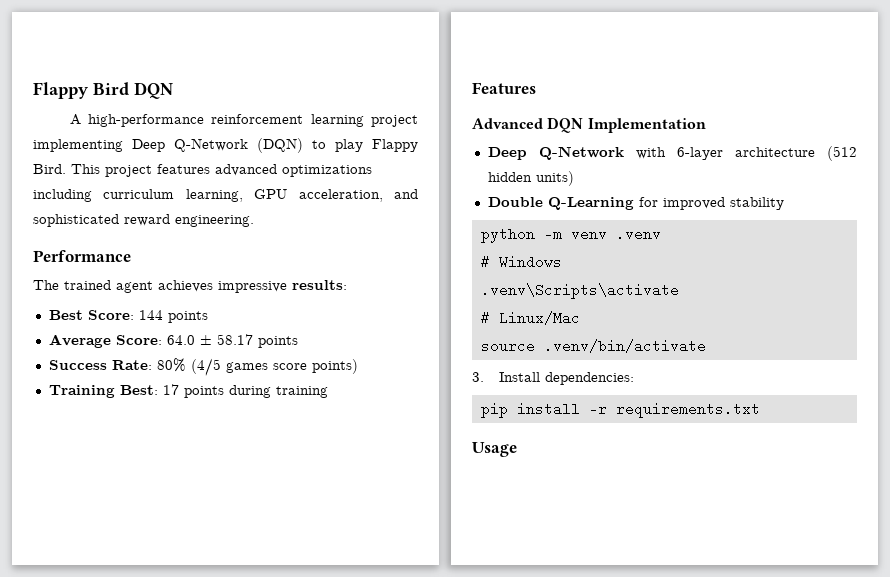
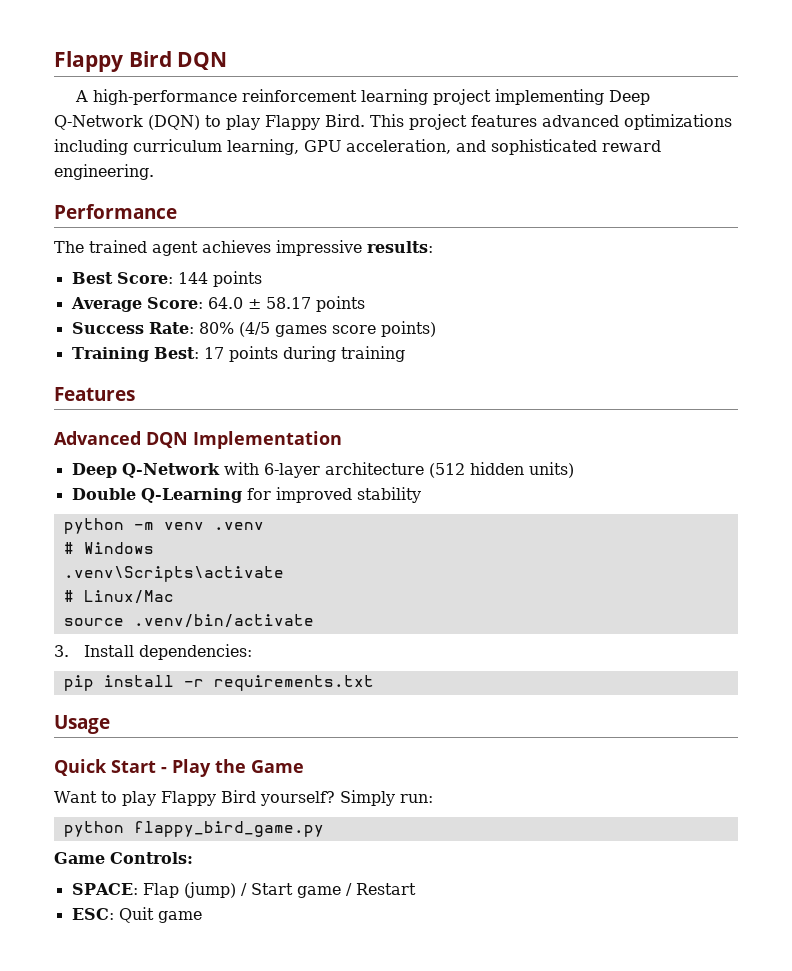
(517, 449) none -> [54,759,304,777] [54,790,433,806] [63,821,324,837] [54,852,193,864] [71,882,416,898] [71,907,202,923] // Quick Start - Play the Game // Want to play Flappy Bird yourself? Simply run: // python flappy_bird_game.py // Game Controls: // SPACE: Flap (jump) / Start game / Restart // ESC: Quit game

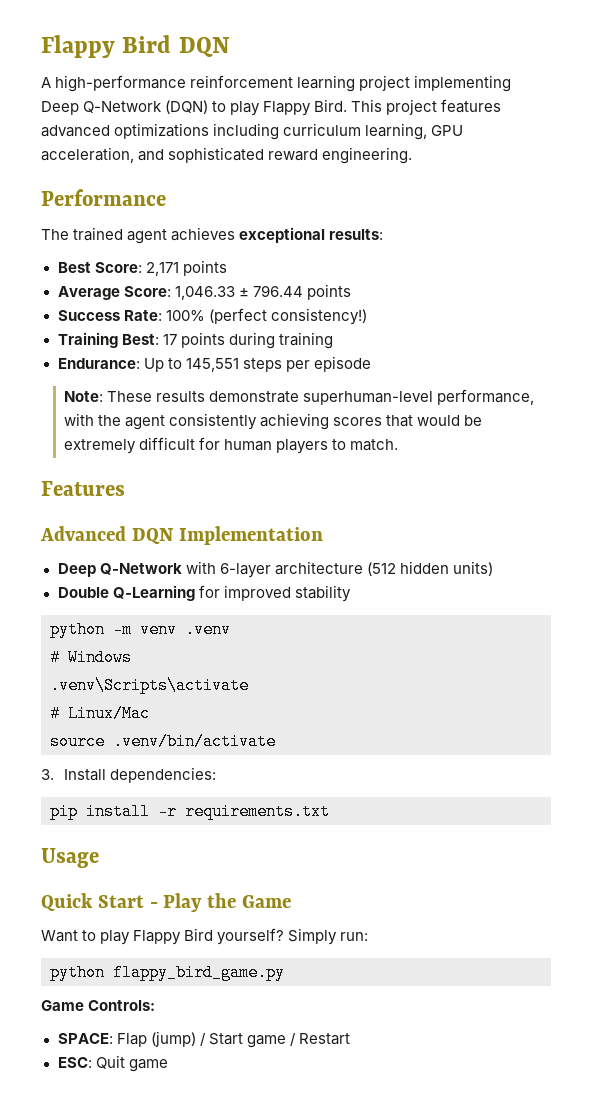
[276,240,362,256] impressive -> [239,227,326,243] exceptional
[177,272,208,284] 144 -> [145,262,179,276] 2,171
[207,297,311,309] 64.0 ± 58.17 -> [174,285,303,300] 1,046.33 ± 796.44
[198,321,436,337] 80% (4/5 games score points) -> [165,308,367,325] 100% (perfect consistency!)
(405, 354) none -> [57,356,371,372] [63,389,535,405] [63,413,483,430] [63,437,399,454] // Endurance: Up to 145,551 steps per episode // Note: These results demonstrate superhuman-level performance, with the agent consistently achieving scores that would be extremely difficult for human players to match.

